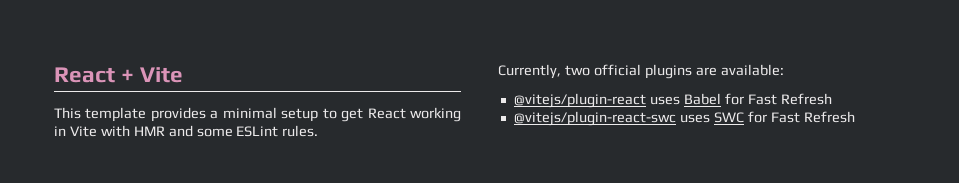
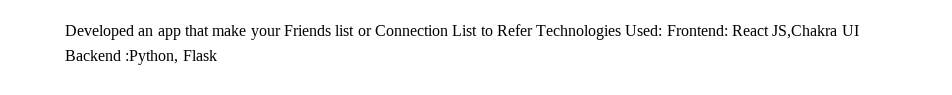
[54,67,184,83] [54,107,462,122] [54,125,319,137] [498,64,784,79] [513,93,832,108] [513,111,855,126] React + Vite // This template provides a minimal setup to get React working in Vite with HMR and some ESLint rules. // Currently, two official plugins are available: // @vitejs/plugin-react uses Babel for Fast Refresh // @vitejs/plugin-react-swc uses SWC for Fast Refresh -> [65,24,859,40] [65,50,217,65] Developed an app that make your Friends list or Connection List to Refer Technologies Used: Frontend: React JS,Chakra UI Backend :Python, Flask

